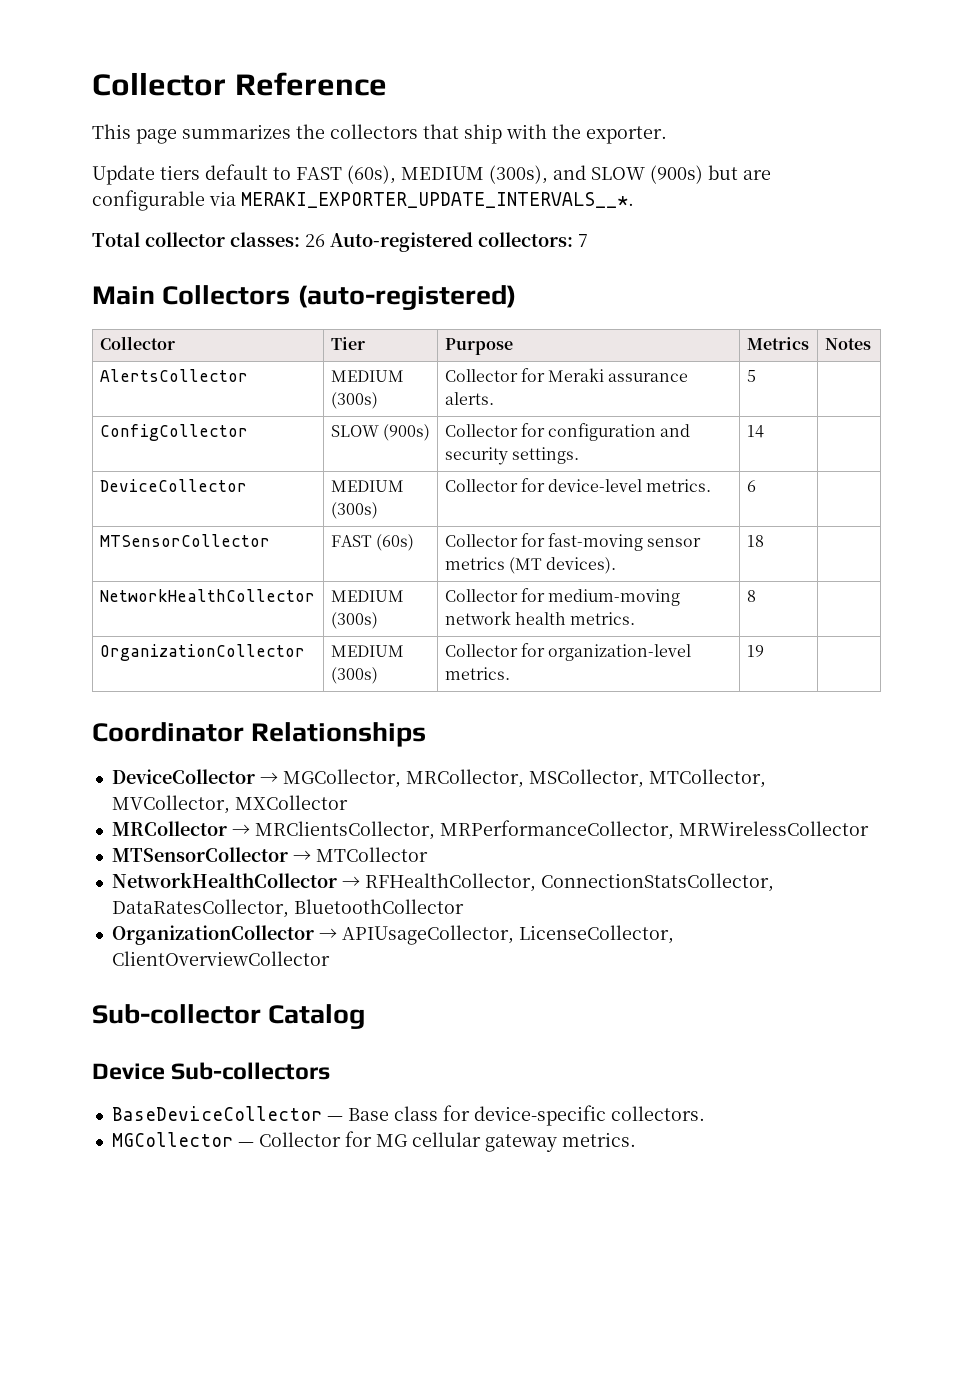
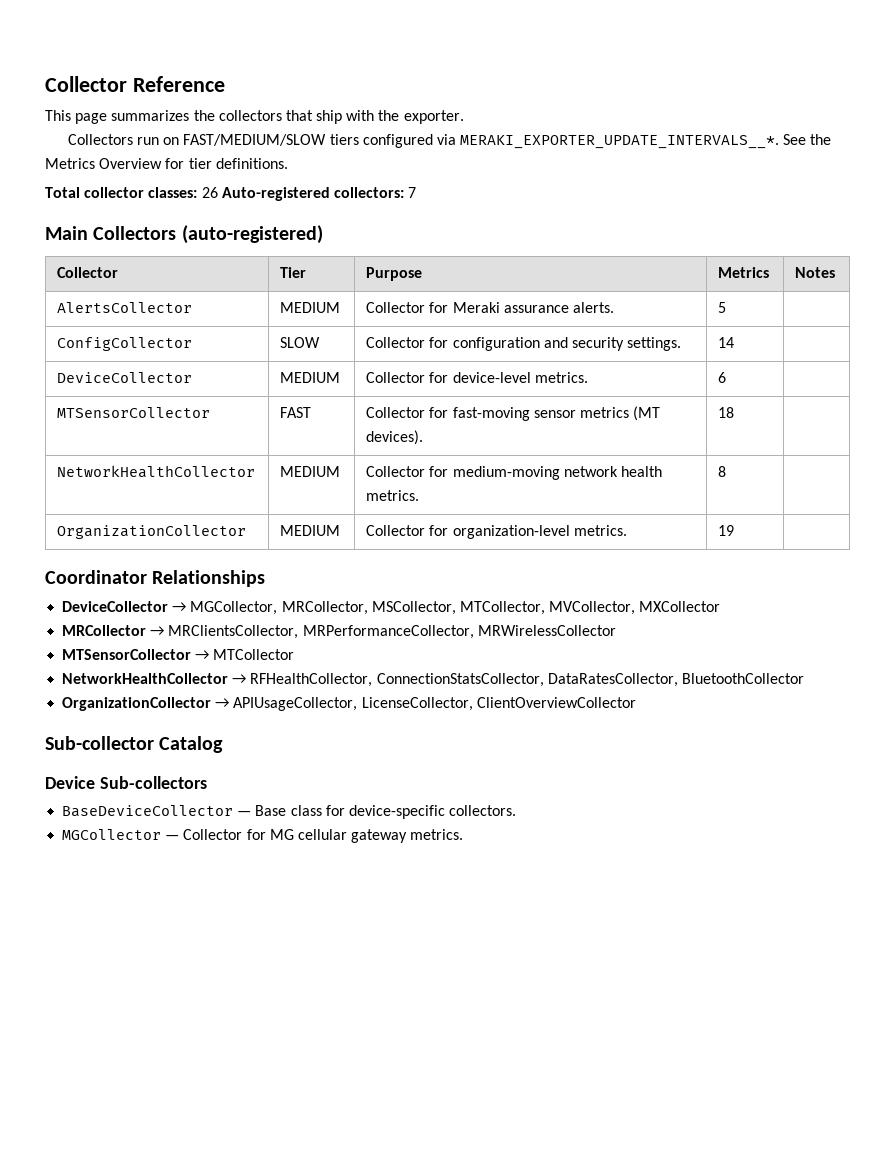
[92,164,771,185] [92,190,634,211] Update tiers default to FAST (60s), MEDIUM (300s), and SLOW (900s) but are configurable via MERAKI_EXPORTER_UPDATE_INTERVALS__*. -> [67,134,832,149] [45,158,288,169] Collectors run on FAST/MEDIUM/SLOW tiers configured via MERAKI_EXPORTER_UPDATE_INTERVALS__*. See the Metrics Overview for tier definitions.
[330,392,378,409] (300s) -> (341, 307) none
[382,424,430,441] (900s) -> (321, 342) none
[330,502,378,519] (300s) -> (341, 377) none
[375,534,414,551] (60s) -> (312, 412) none
[330,612,378,629] (300s) -> (341, 471) none
[330,667,378,684] (300s) -> (341, 530) none

